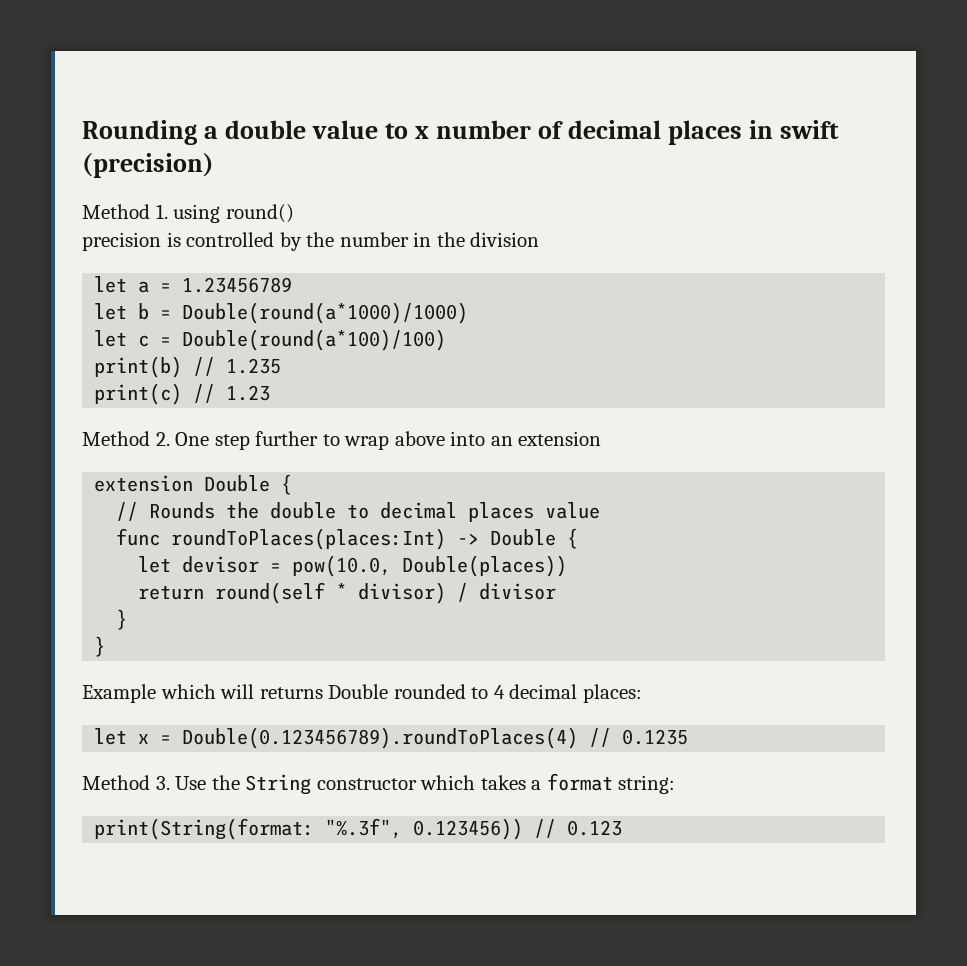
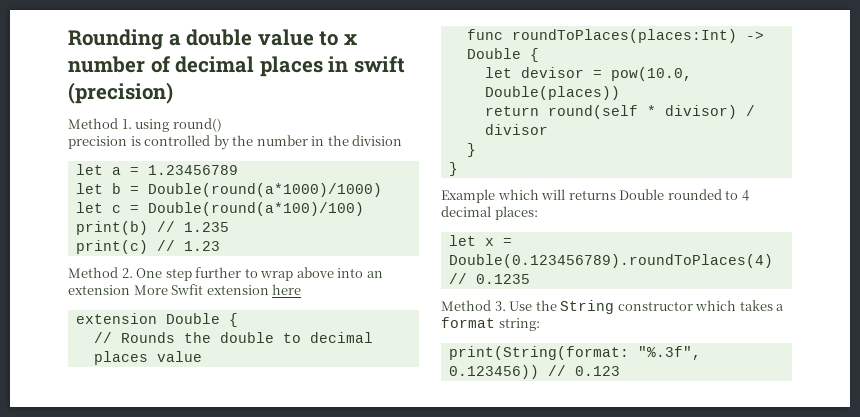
(602, 438) none -> [133,284,302,295] More Swfit extension here

